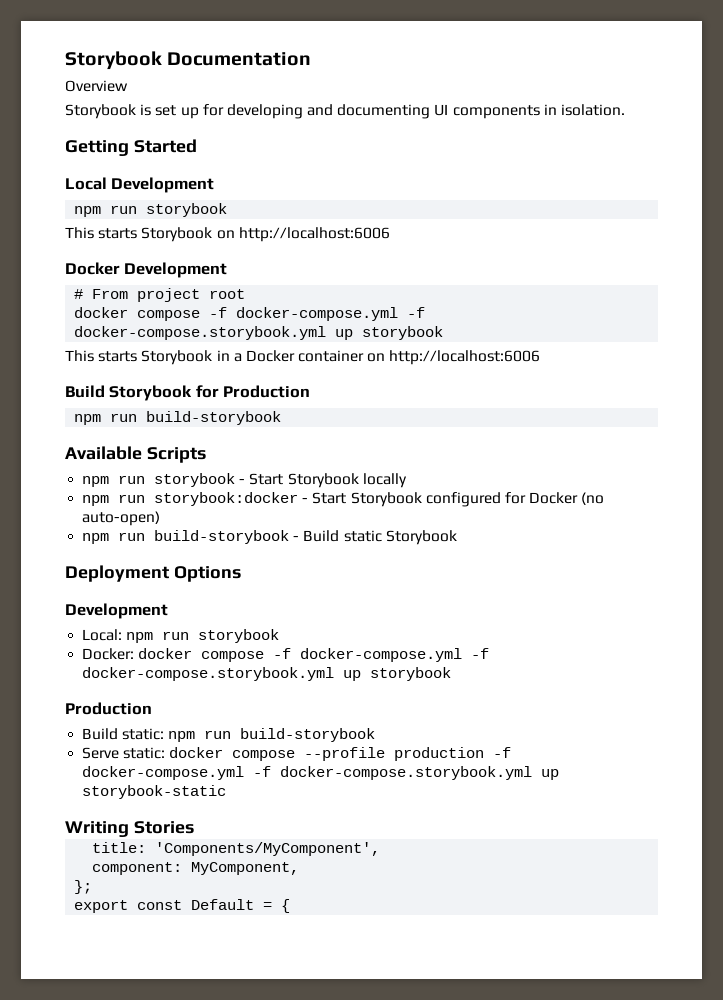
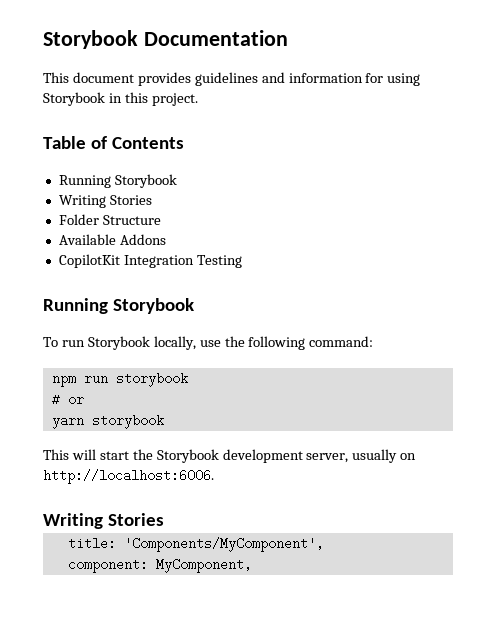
[65,80,128,92] [65,104,626,119] [65,139,197,156] [65,177,215,193] [74,203,228,217] [65,227,390,242] [65,262,228,278] [74,288,246,302] [74,307,426,321] [74,326,444,340] [65,350,541,365] [65,385,311,401] [74,411,282,425] [65,446,206,463] [82,473,407,488] [82,492,605,507] [82,511,161,526] [82,530,457,545] [65,565,241,582] [65,603,168,619] [82,629,280,643] [82,648,490,662] [82,667,452,681] [65,702,152,715] [82,728,376,742] [82,747,512,761] [82,766,560,780] [82,785,227,799] Overview // Storybook is set up for developing and documenting UI components in isolation. // Getting Started // Local Development // npm run storybook // This starts Storybook on http://localhost:6006 // Docker Development // # From project root // docker compose -f docker-compose.yml -f docker-compose.storybook.yml up storybook // This starts Storybook in a Docker container on http://localhost:6006 // Build Storybook for Production // npm run build-storybook // Available Scripts // npm run storybook - Start Storybook locally // npm run storybook:docker - Start Storybook configured for Docker (no auto-open) // npm run build-storybook - Build static Storybook // Deployment Options // Development // Local: npm run storybook // Docker: docker compose -f docker-compose.yml -f docker-compose.storybook.yml up storybook // Production // Build static: npm run build-storybook // Serve static: docker compose --profile production -f docker-compose.yml -f docker-compose.storybook.yml up storybook-static -> [43,72,421,86] [43,92,198,106] [43,136,185,149] [58,174,177,188] [58,195,152,208] [58,214,161,225] [58,234,166,245] [58,254,242,268] [43,298,195,314] [43,336,374,350] [51,372,188,387] [51,393,84,406] [51,414,164,429] [43,449,417,463] [43,469,214,484] This document provides guidelines and information for using Storybook in this project. // Table of Contents // Running Storybook // Writing Stories // Folder Structure // Available Addons // CopilotKit Integration Testing // Running Storybook // To run Storybook locally, use the following command: // npm run storybook // # or // yarn storybook // This will start the Storybook development server, usually on http://localhost:6006.
[74,880,93,894] [74,899,291,913] // }; // export const Default = { -> (252, 565) none

